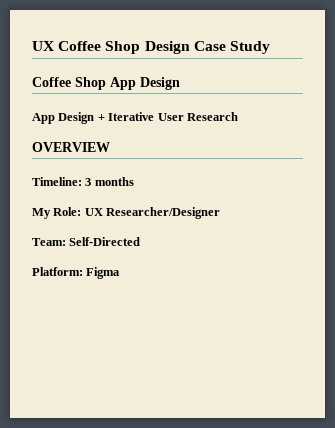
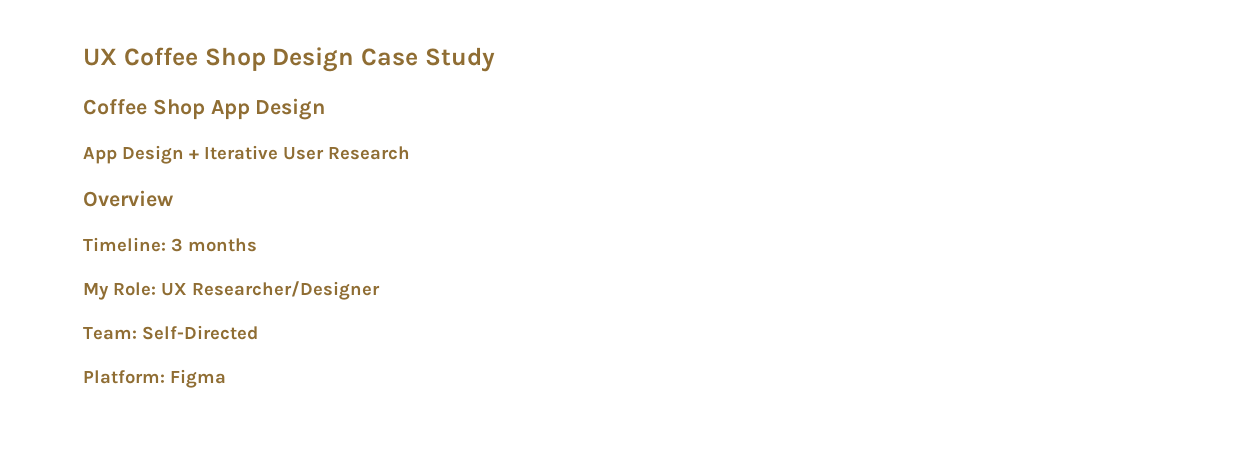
[32,142,110,152] OVERVIEW -> [83,190,173,207] Overview

